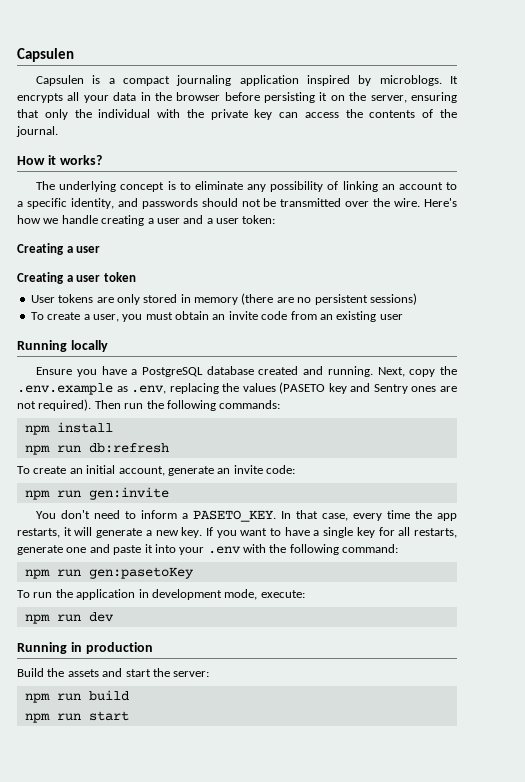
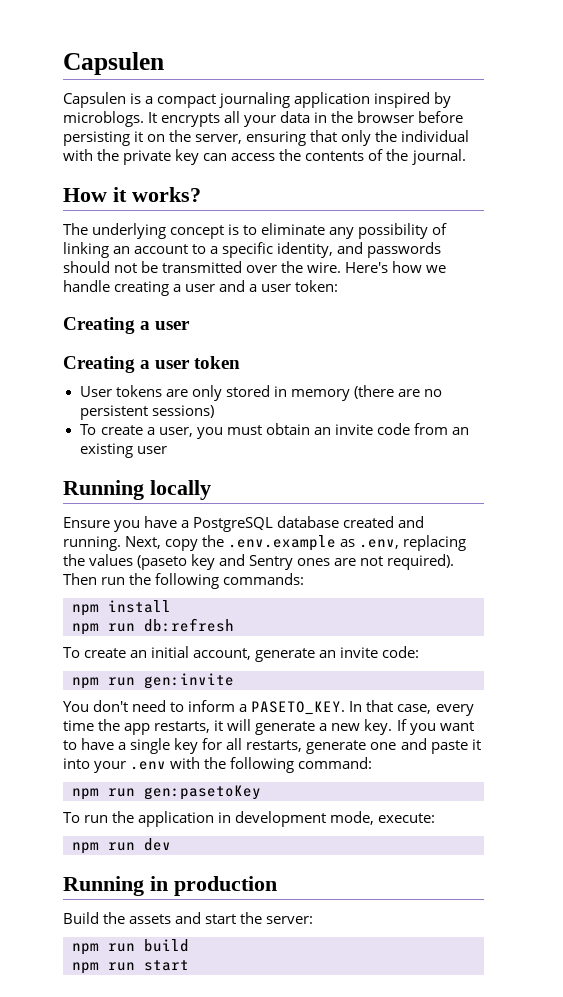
[279,382,326,394] (PASETO -> [137,555,188,570] (paseto

